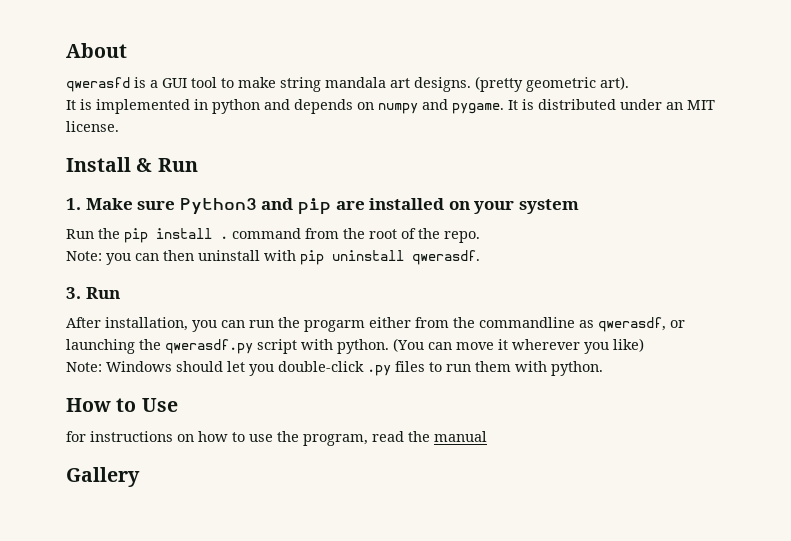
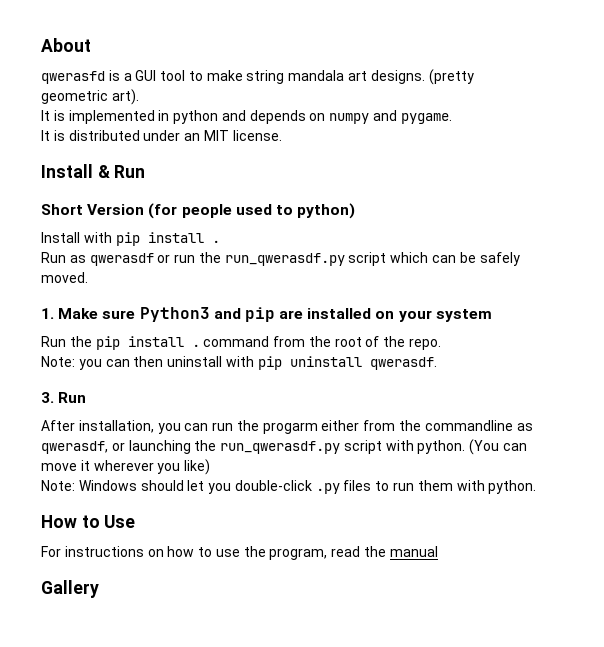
(504, 108) none -> (452, 118) //
(198, 165) none -> [41,203,356,219] [41,232,220,246] [41,252,520,266] [41,272,88,283] // Short Version (for people used to python) // Install with pip install . // Run as qwerasdf or run the run_qwerasdf.py script which can be safely moved.
[165,339,253,354] qwerasdf.py -> [220,441,341,454] run_qwerasdf.py
[66,431,86,442] for -> [41,546,61,557] For

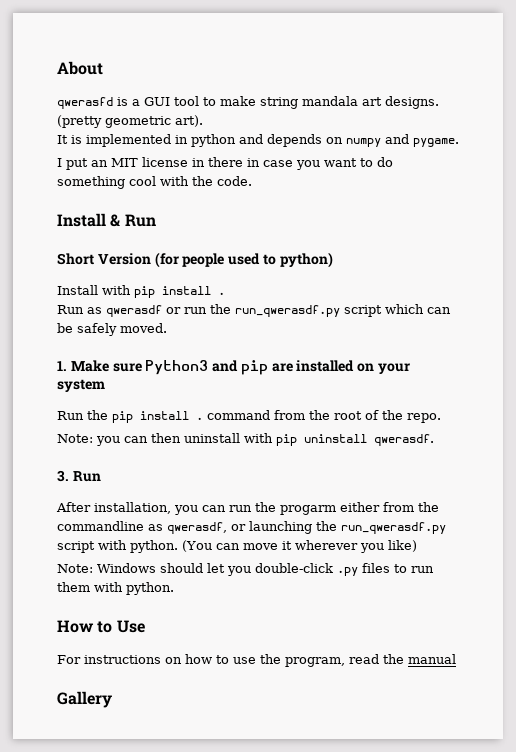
[41,130,282,141] It is distributed under an MIT license. -> [57,157,393,170] [57,176,252,189] I put an MIT license in there in case you want to do something cool with the code.

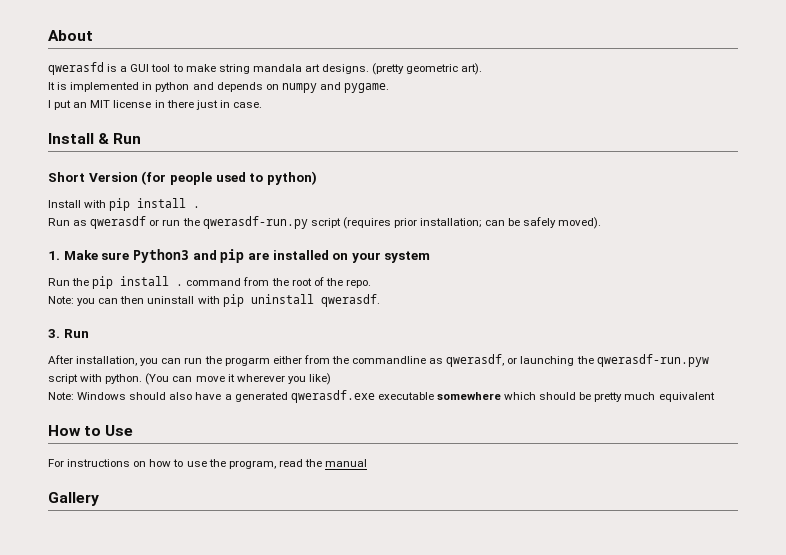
[247,157,393,170] [57,176,252,189] in case you want to do something cool with the code. -> [195,100,262,110] just in case.
[235,304,424,317] run_qwerasdf.py script which -> [202,216,483,229] qwerasdf-run.py script (requires prior installation;
[120,323,167,333] moved. -> [558,217,602,229] moved).
[341,522,446,534] run_qwerasdf.py -> [596,354,709,367] qwerasdf-run.pyw
[207,563,434,576] [57,582,174,595] let you double-click .py files to run them with python. -> [169,390,715,403] also have a generated qwerasdf.exe executable somewhere which should be pretty much equivalent

